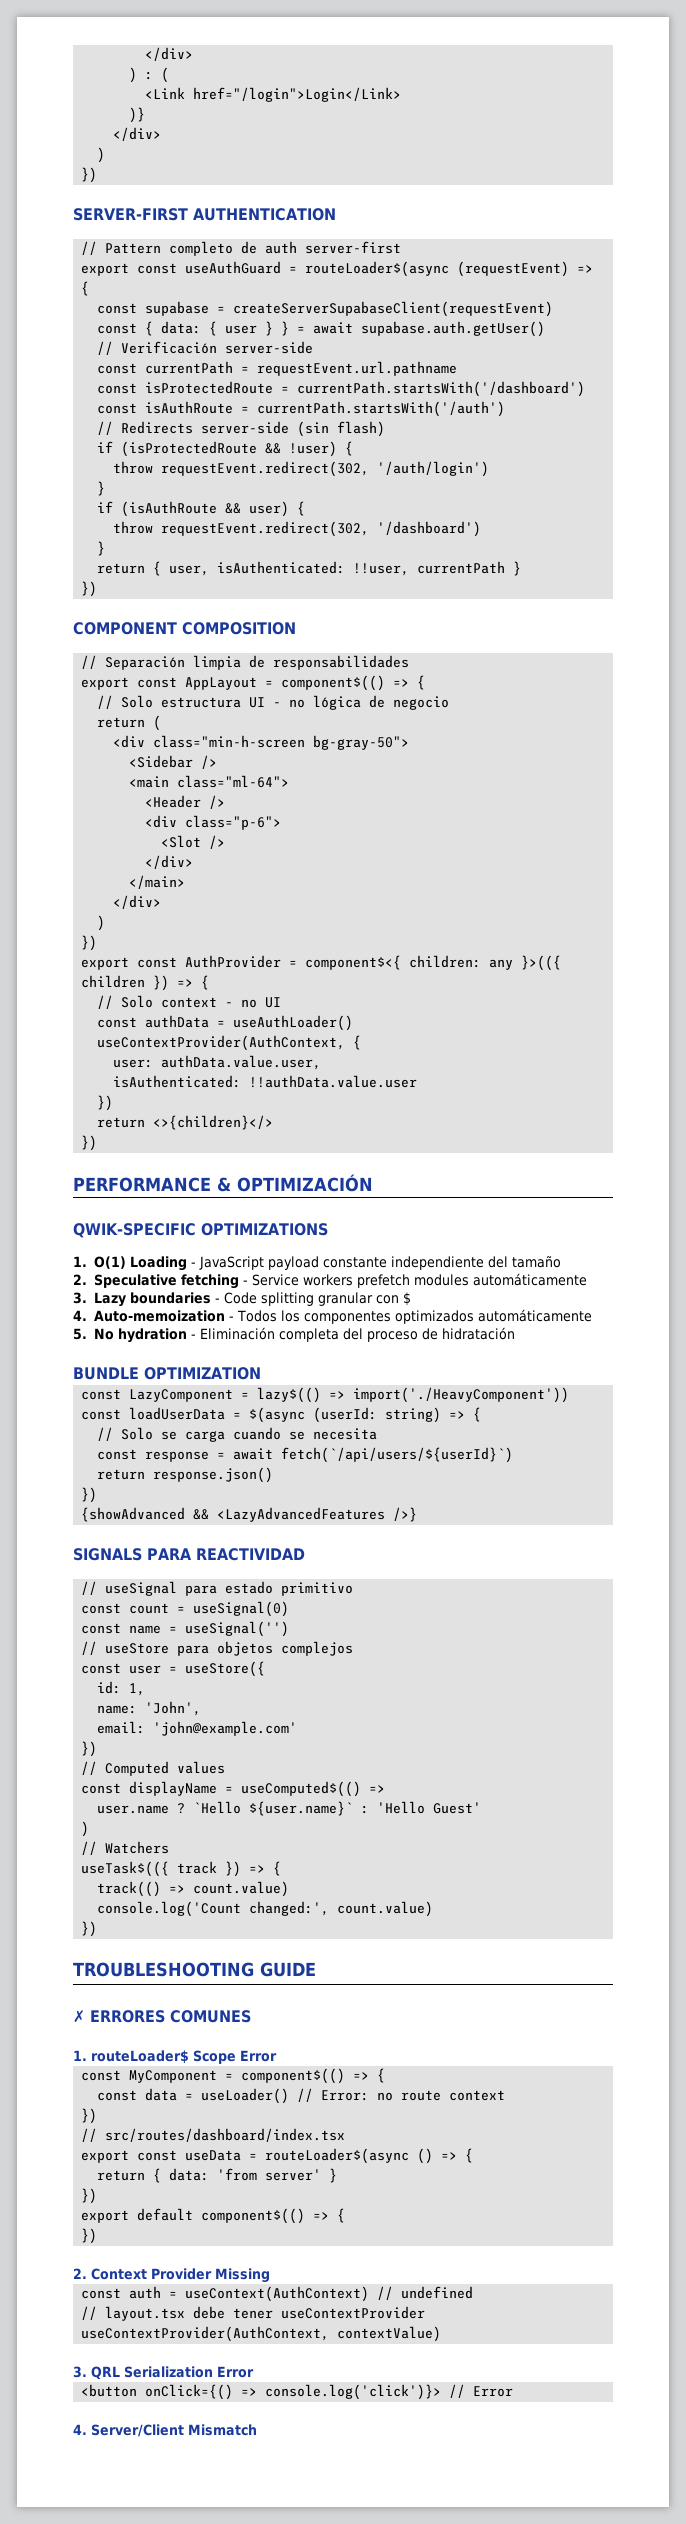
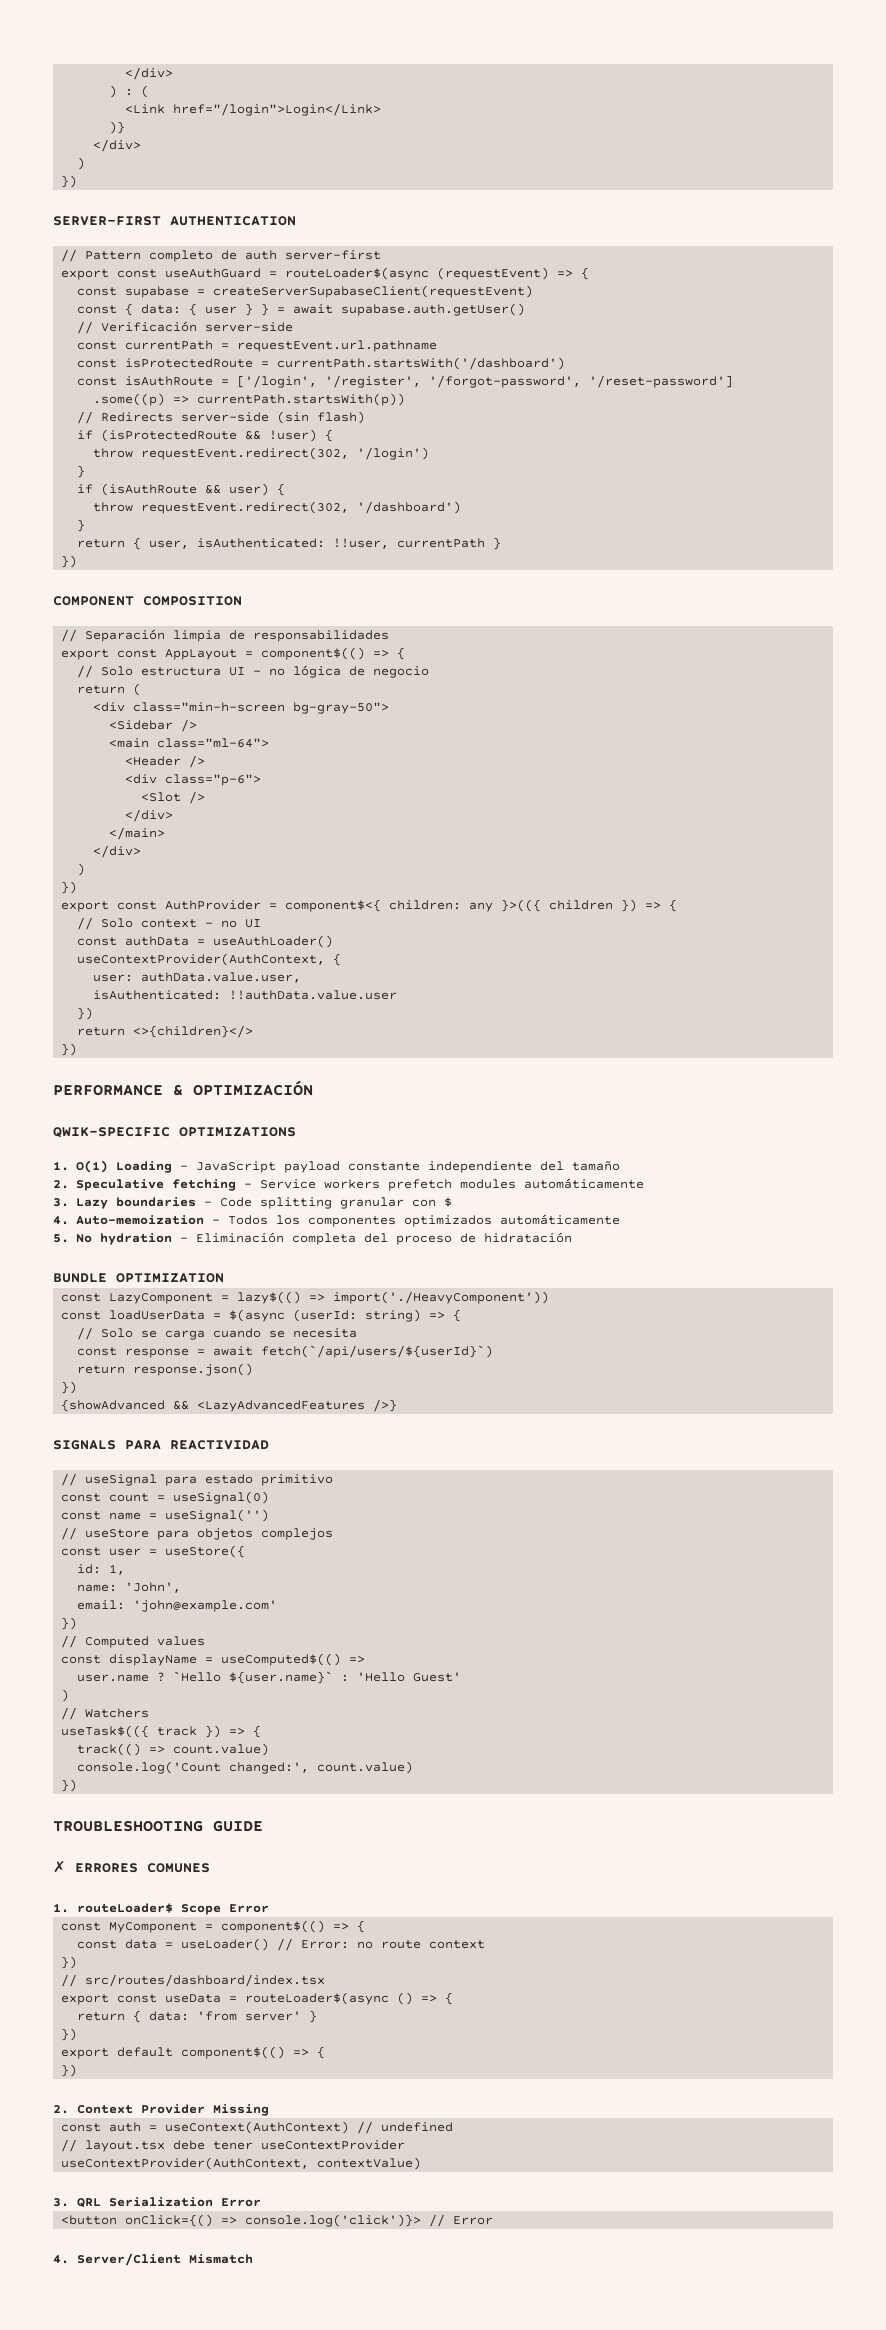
[257,401,506,417] currentPath.startsWith('/auth') -> [237,375,734,388] [93,393,406,406] ['/login', '/register', '/forgot-password', '/reset-password'] // .some((p) => currentPath.startsWith(p))
[377,461,490,477] '/auth/login') -> [357,447,430,460] '/login')

